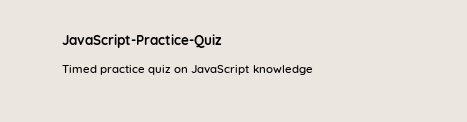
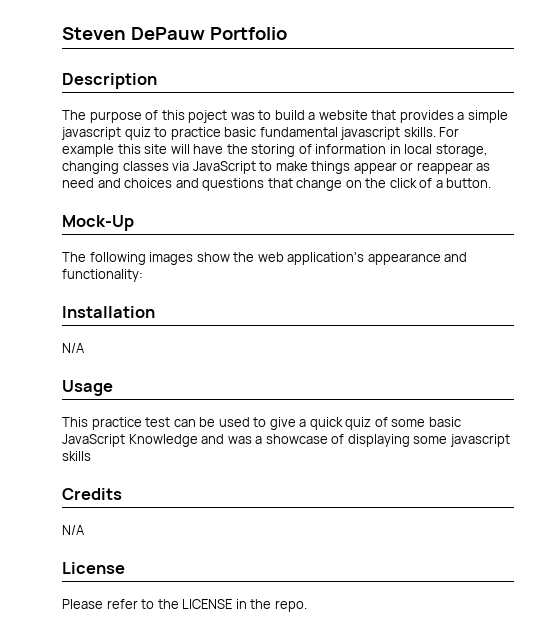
[62,34,222,48] [62,65,313,75] JavaScript-Practice-Quiz // Timed practice quiz on JavaScript knowledge -> [62,27,287,40] [62,73,157,89] [62,110,508,123] [61,127,460,140] [62,144,487,157] [62,161,491,174] [62,178,492,191] [62,215,134,231] [62,252,468,265] [62,269,143,282] [62,306,155,318] [62,343,84,353] [62,380,113,396] [62,417,461,430] [62,434,510,447] [62,451,91,461] [62,488,122,500] [62,525,84,535] [62,562,125,574] [62,599,307,612] Steven DePauw Portfolio // Description // The purpose of this poject was to build a website that provides a simple javascript quiz to practice basic fundamental javascript skills. For example this site will have the storing of information in local storage, changing classes via JavaScript to make things appear or reappear as need and choices and questions that change on the click of a button. // Mock-Up // The following images show the web application's appearance and functionality: // Installation // N/A // Usage // This practice test can be used to give a quick quiz of some basic JavaScript Knowledge and was a showcase of displaying some javascript skills // Credits // N/A // License // Please refer to the LICENSE in the repo.

